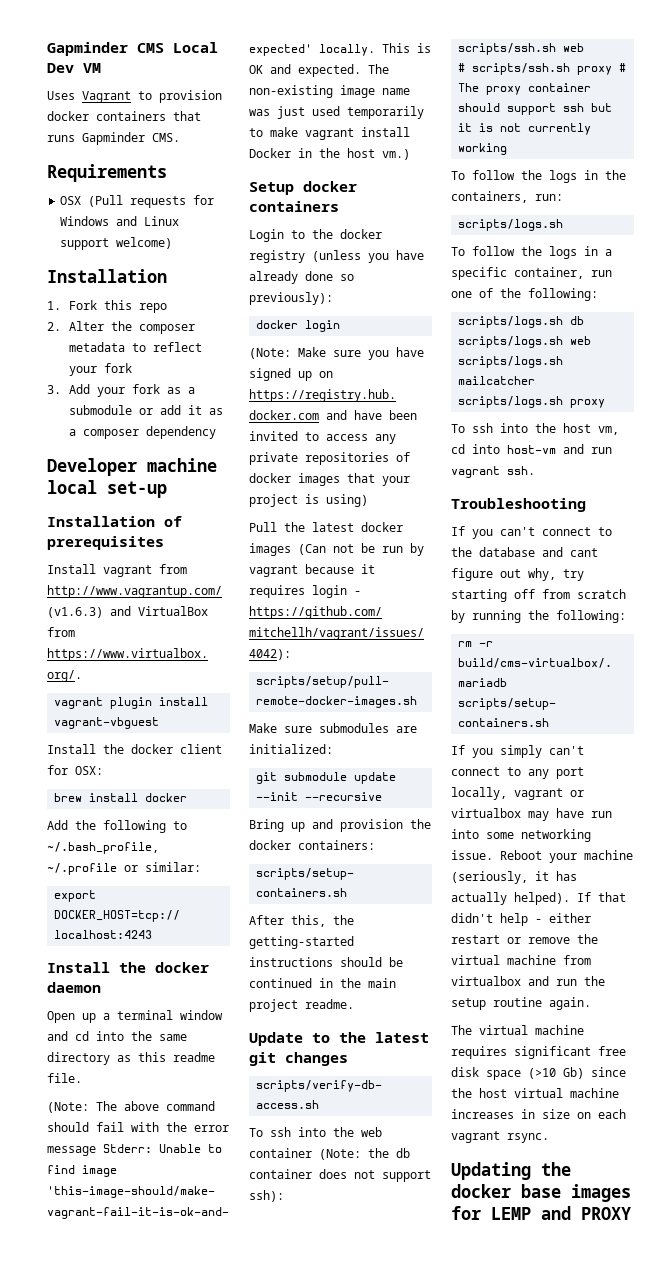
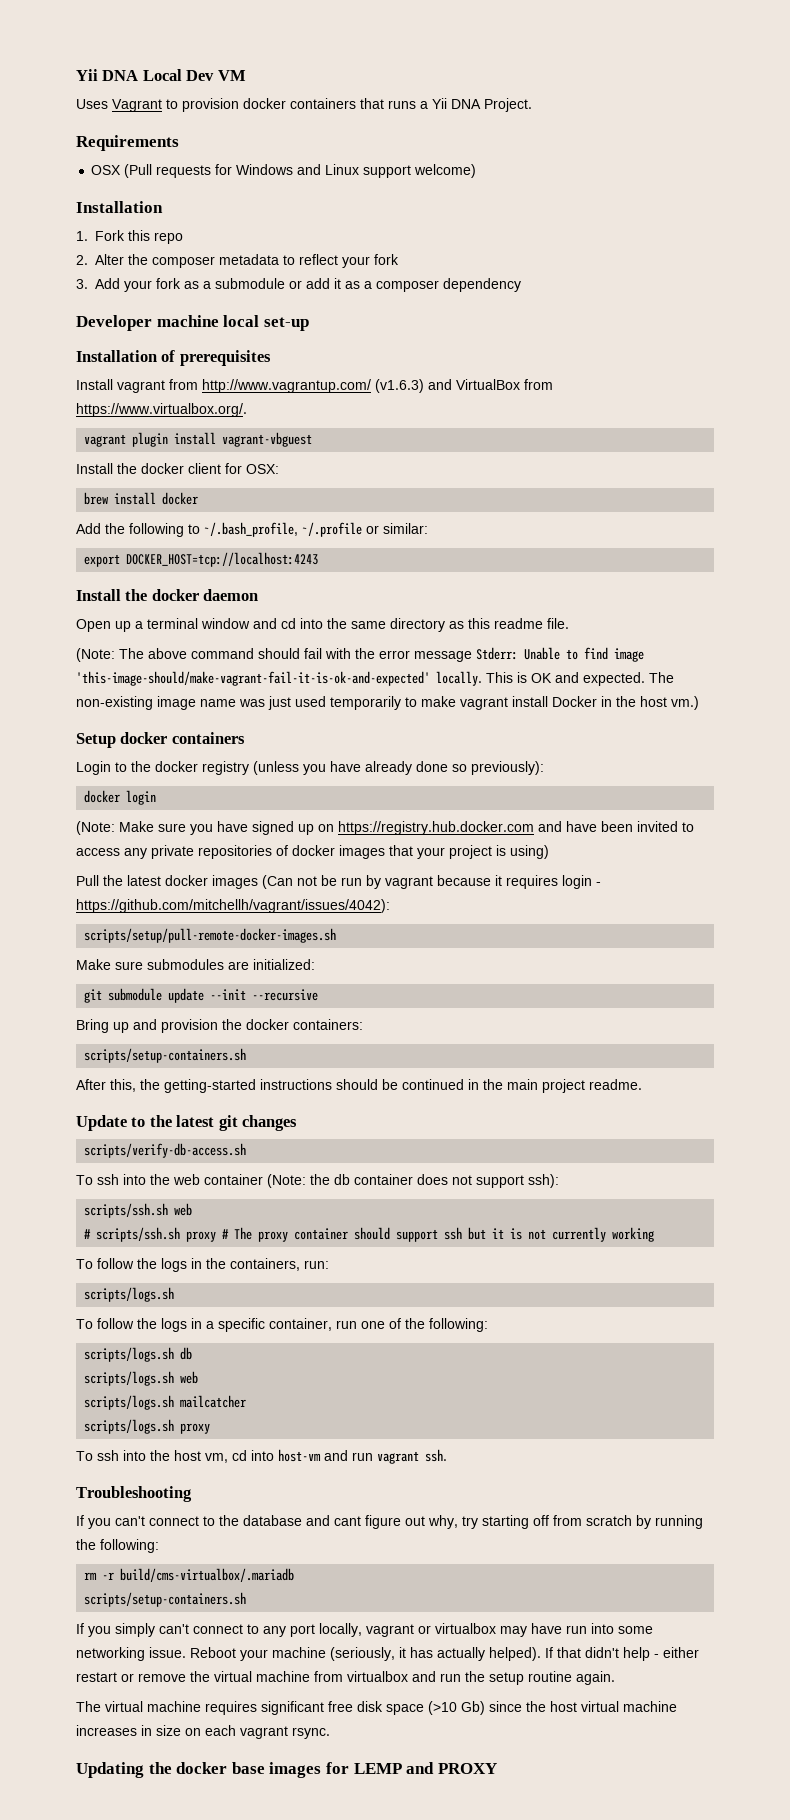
[47,42,164,56] Gapminder CMS -> [76,69,139,81] Yii DNA
[82,132,180,145] Gapminder CMS. -> [420,98,532,112] a Yii DNA Project.

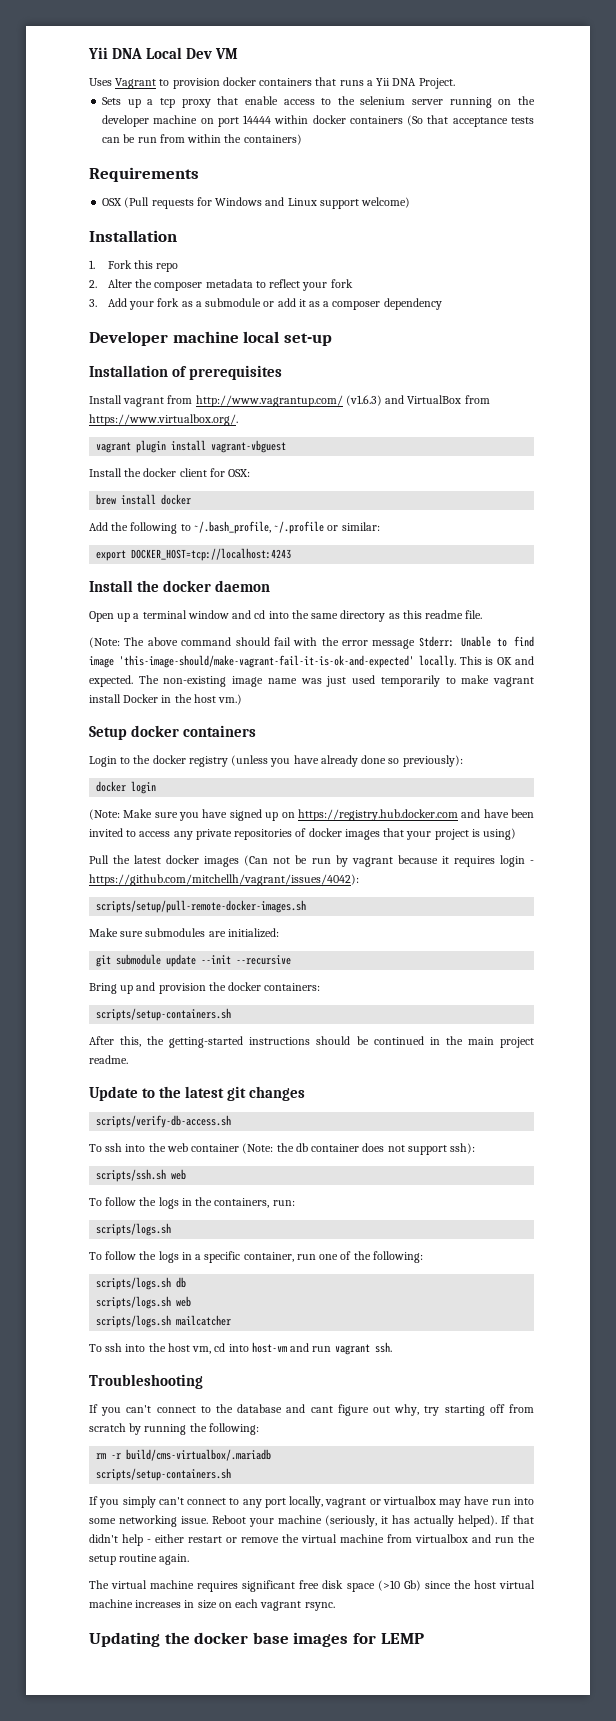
(532, 105) none -> [102,96,535,108] [102,115,534,127] [102,134,302,145] // Sets up a tcp proxy that enable access to the selenium server running on the developer machine on port 14444 within docker containers (So that acceptance tests can be run from within the containers)
[84,1227,655,1242] // # scripts/ssh.sh proxy # The proxy container should support ssh but it is not currently working -> (187, 1174) none
[84,1419,211,1434] // scripts/logs.sh proxy -> (232, 1320) none
[406,1762,497,1774] and PROXY -> (424, 1638) none

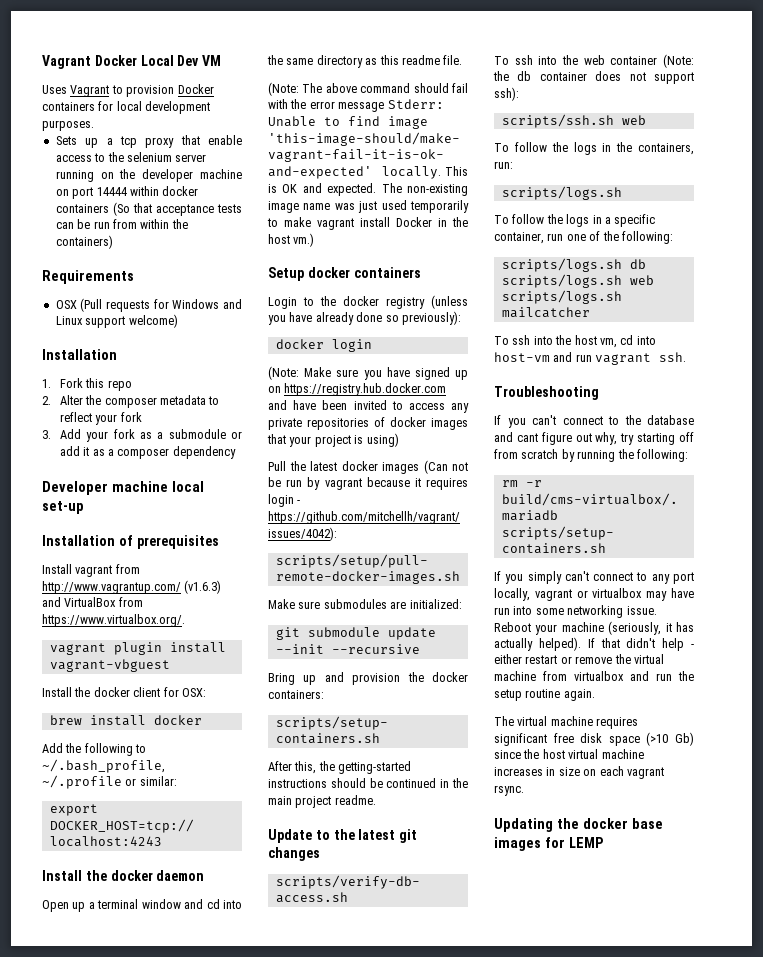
[88,47,143,59] Yii DNA -> [42,55,137,69] Vagrant Docker
[222,77,455,89] docker containers that runs a Yii DNA Project. -> [177,84,214,94] [42,101,211,114] [42,120,94,131] Docker containers for local development purposes.

